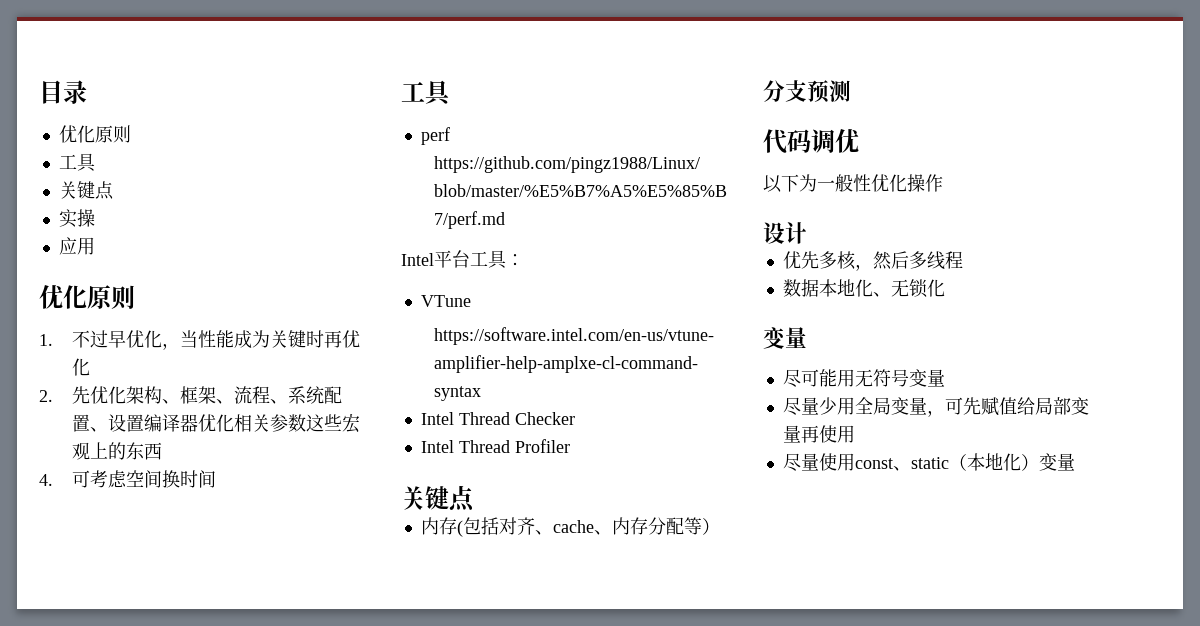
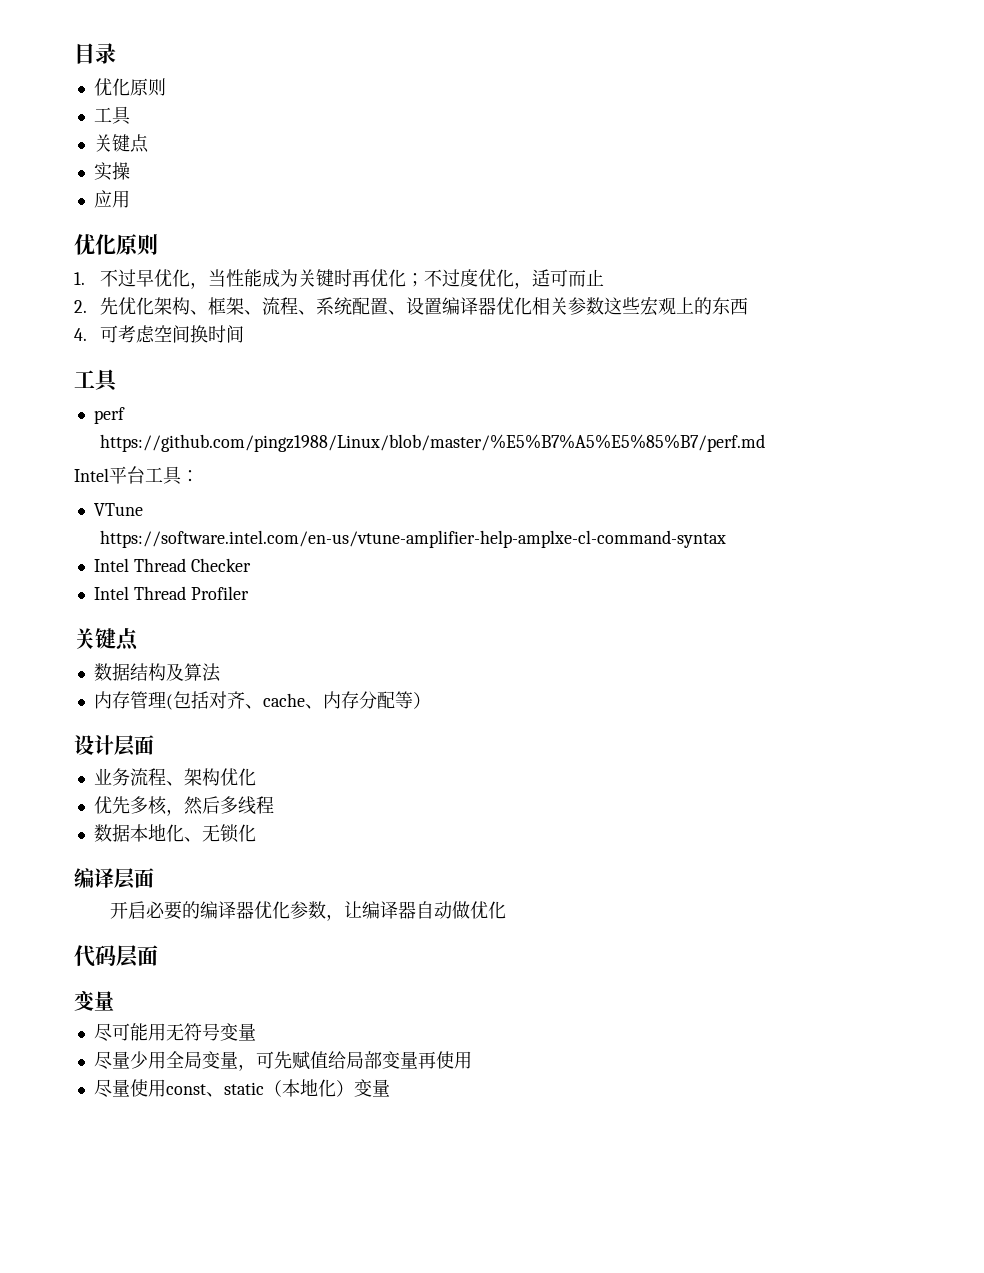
(91, 367) none -> [405,269,604,289] ；不过度优化，适可而止
[420,517,457,535] // 内存 -> [93,663,221,682] [93,691,166,709] // 数据结构及算法 // 内存管理
[763,80,851,103] [763,129,859,154] [763,174,943,193] [763,222,807,244] 分支预测 // 代码调优 // 以下为一般性优化操作 // 设计 -> [74,735,154,756] [93,768,256,786] 设计层面 // 业务流程、架构优化
(945, 288) none -> [74,868,154,889] [110,901,507,921] [74,945,158,967] // 编译层面 // 开启必要的编译器优化参数，让编译器自动做优化 // 代码层面

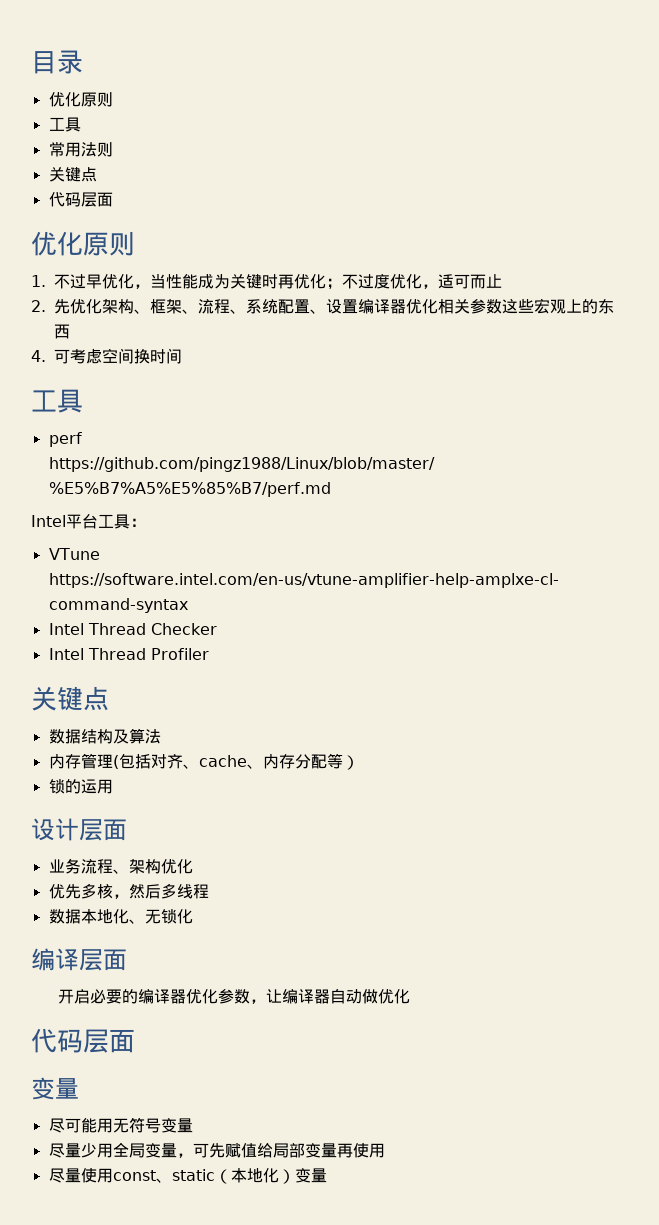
[93,134,149,153] [93,162,130,181] [93,190,130,208] // 关键点 // 实操 // 应用 -> [48,142,113,157] [48,167,97,182] [48,192,113,207] // 常用法则 // 关键点 // 代码层面
(431, 700) none -> [48,779,113,794] // 锁的运用

